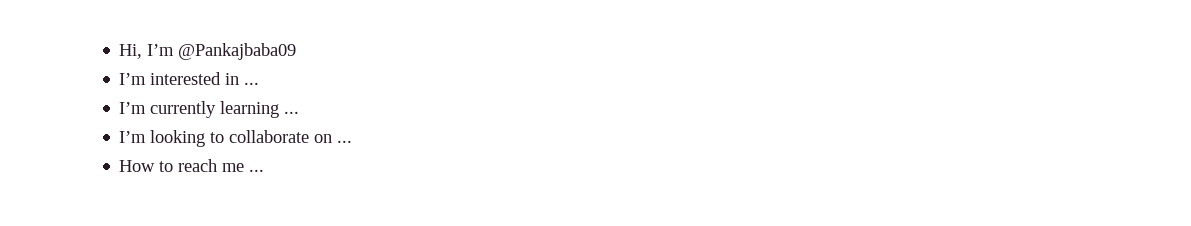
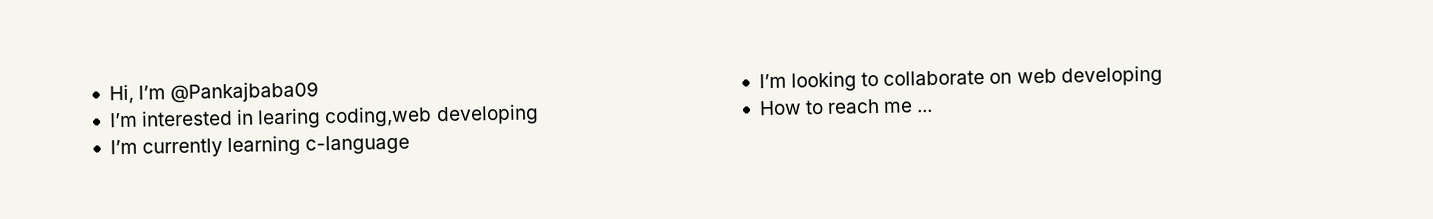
[244,82,260,85] ... -> [257,104,539,129] learing coding,web developing
[284,111,300,114] ... -> [305,134,411,155] c-language
[337,140,353,143] ... -> [1016,65,1163,87] web developing

